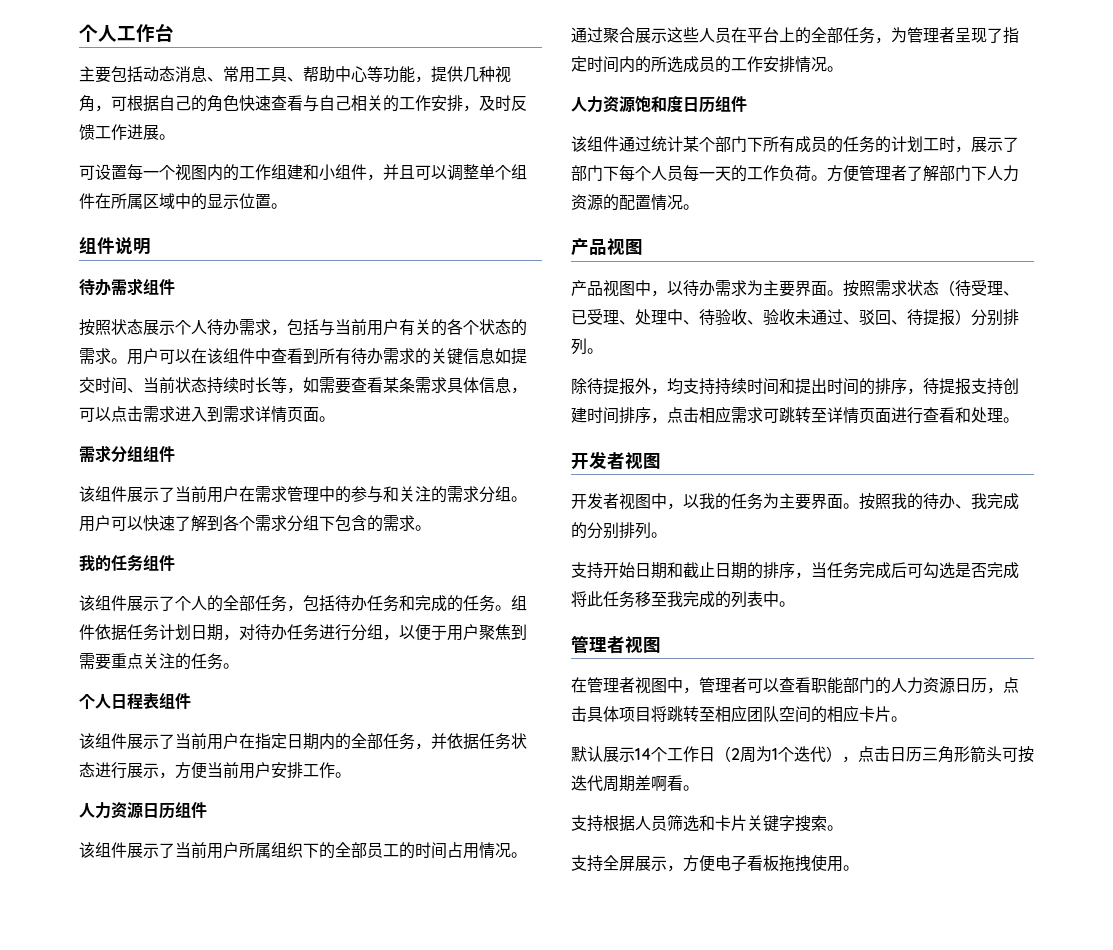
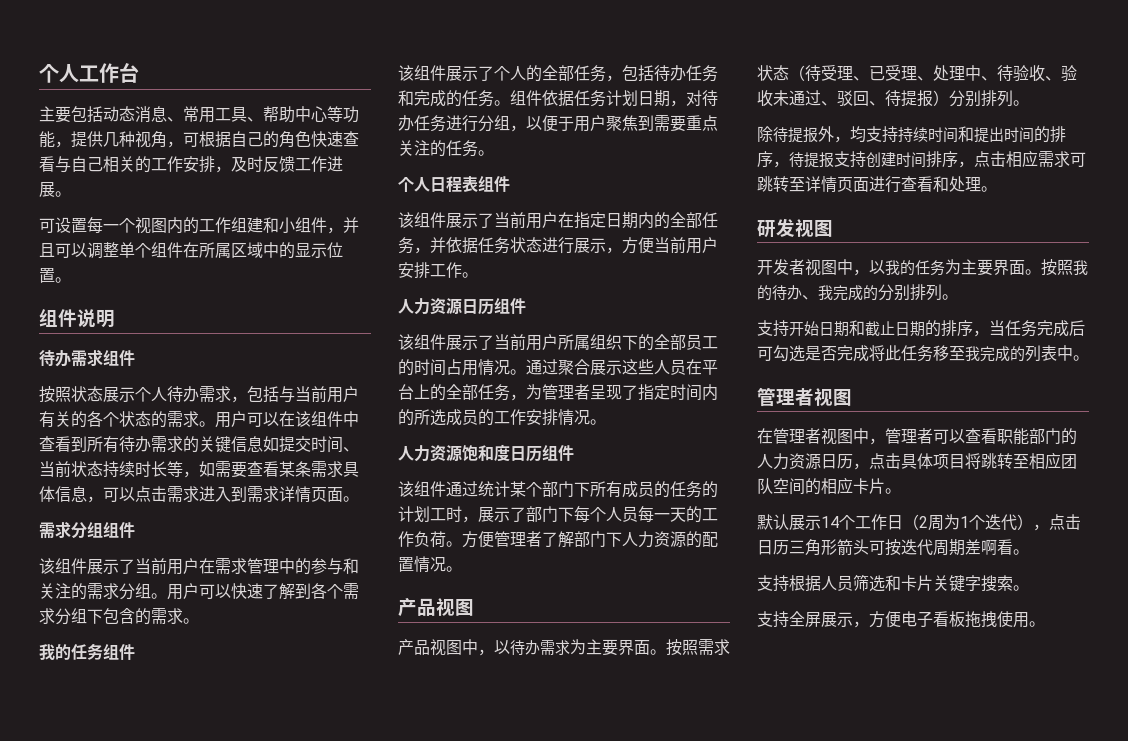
[571,451,625,470] 开发者 -> [757,218,795,238] 研发

